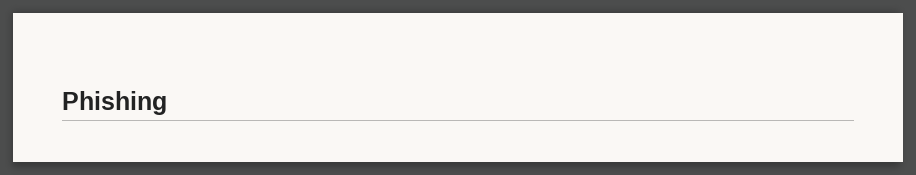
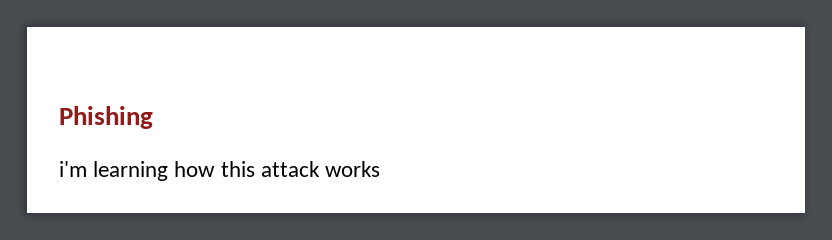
(167, 103) none -> [59,161,381,181] // i'm learning how this attack works

